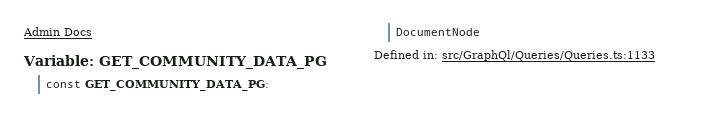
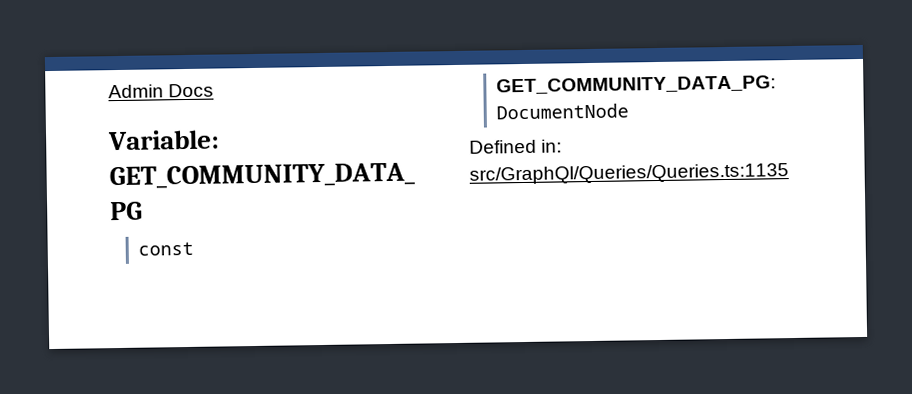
[442,50,655,61] src/GraphQl/Queries/Queries.ts:1133 -> [469,163,789,185] src/GraphQl/Queries/Queries.ts:1135

